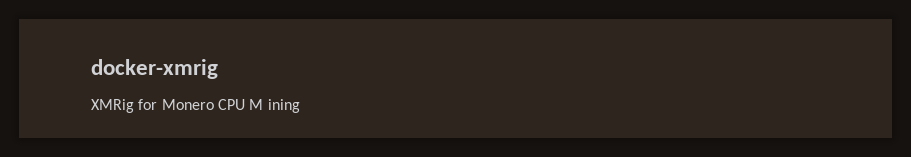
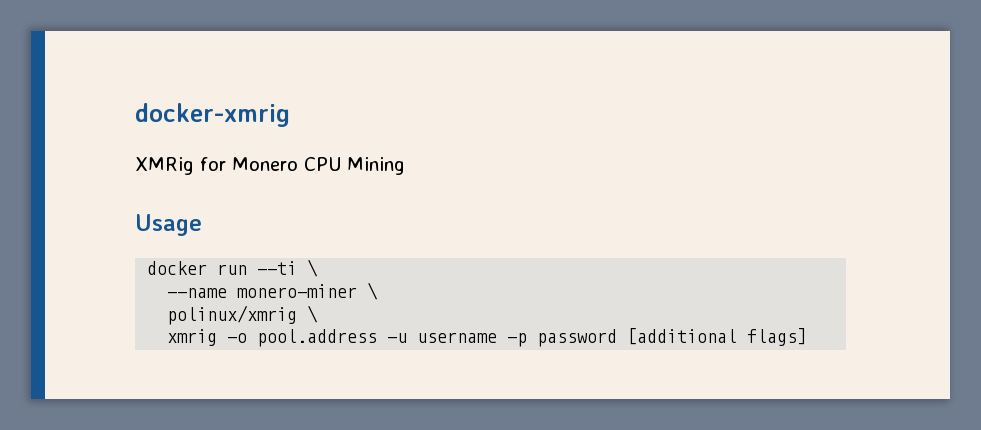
[249,99,300,113] M ining -> [347,157,405,175] [135,214,202,236] [147,259,319,277] [167,282,379,300] [167,305,319,325] [167,328,808,347] Mining // Usage // docker run --ti \ // --name monero-miner \ // polinux/xmrig \ // xmrig -o pool.address -u username -p password [additional flags]

